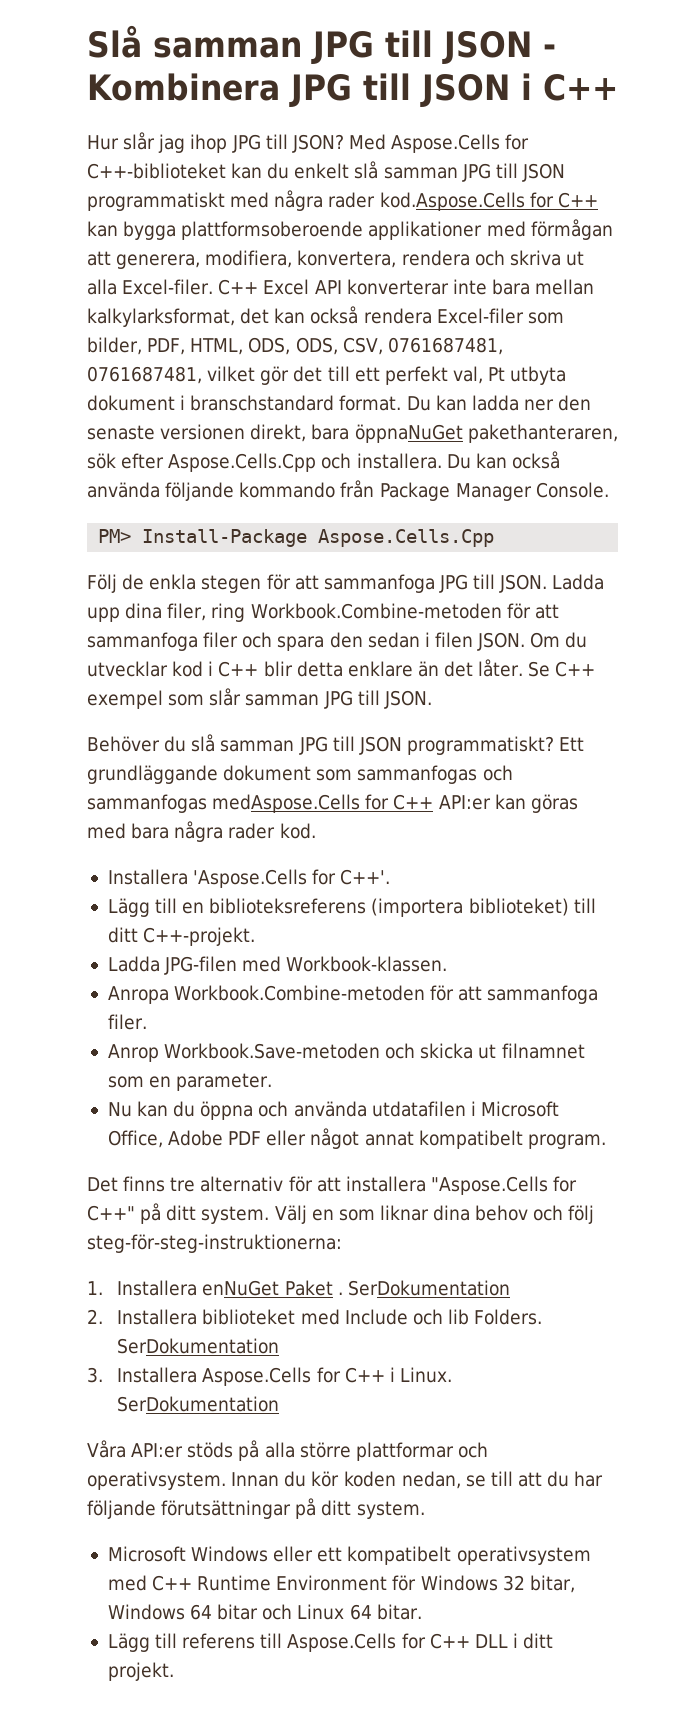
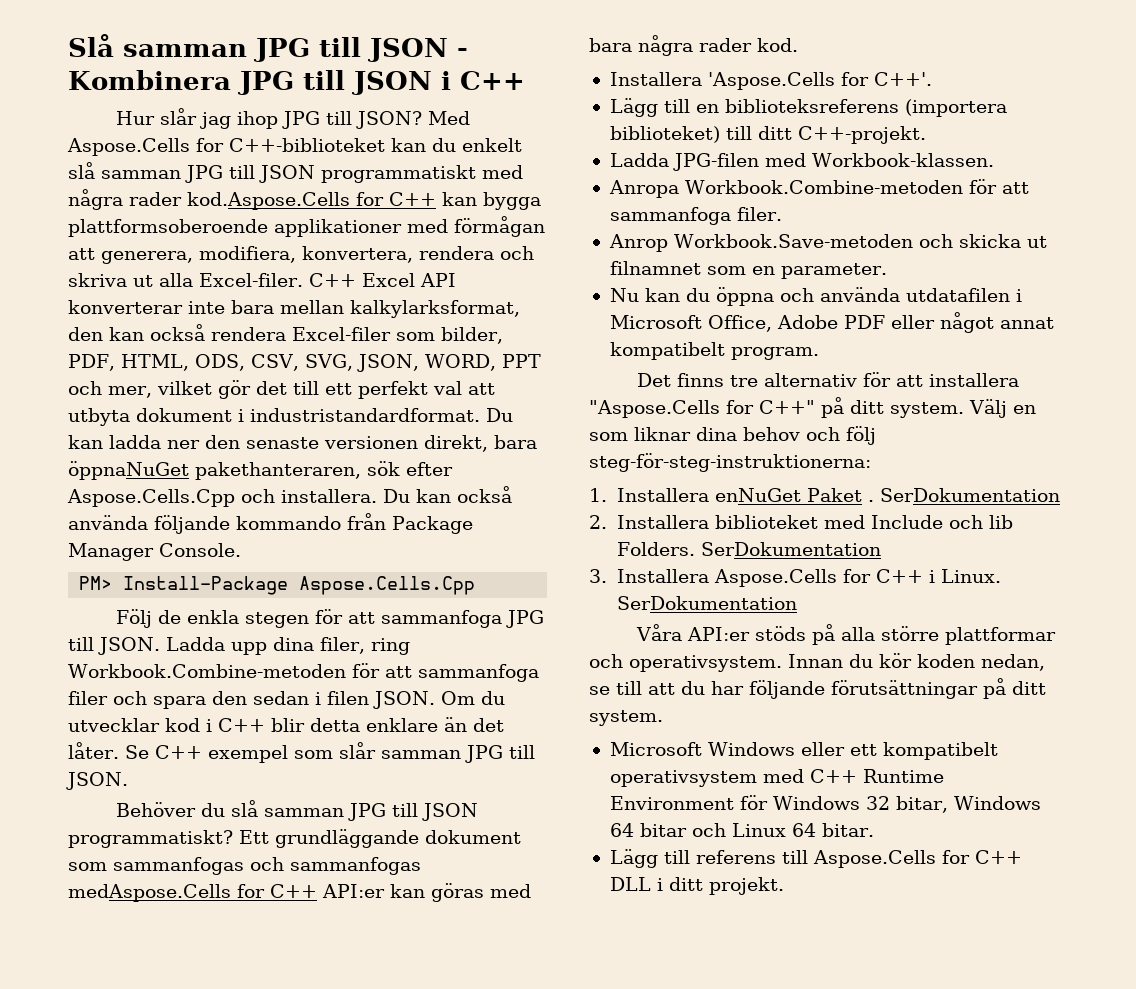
[240,308,270,324] det -> [68,327,103,341] den
[295,337,503,355] [87,366,202,384] ODS, CSV, 0761687481, 0761687481, -> [250,354,541,372] [68,381,152,398] CSV, SVG, JSON, WORD, PPT och mer,
[452,366,506,384] val, Pt -> [432,381,495,395] val att
[190,395,402,411] branschstandard format. -> [250,408,480,422] industristandardformat.

